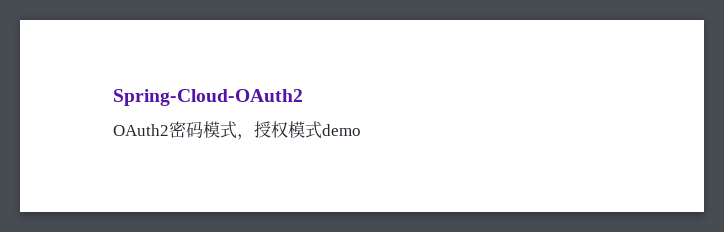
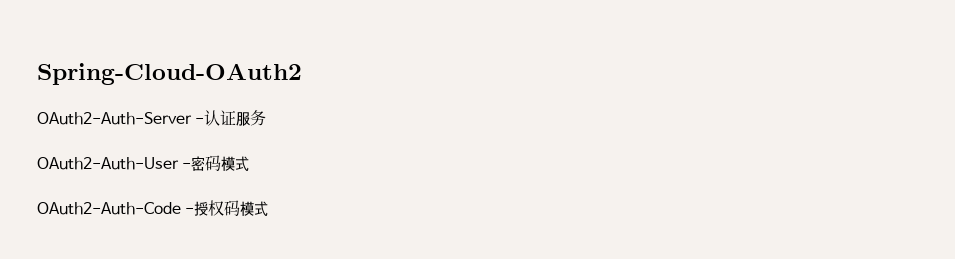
[113,121,361,140] OAuth2密码模式，授权模式demo -> [37,110,267,126] [37,155,250,172] [37,200,269,217] OAuth2-Auth-Server -认证服务 // OAuth2-Auth-User -密码模式 // OAuth2-Auth-Code -授权码模式

